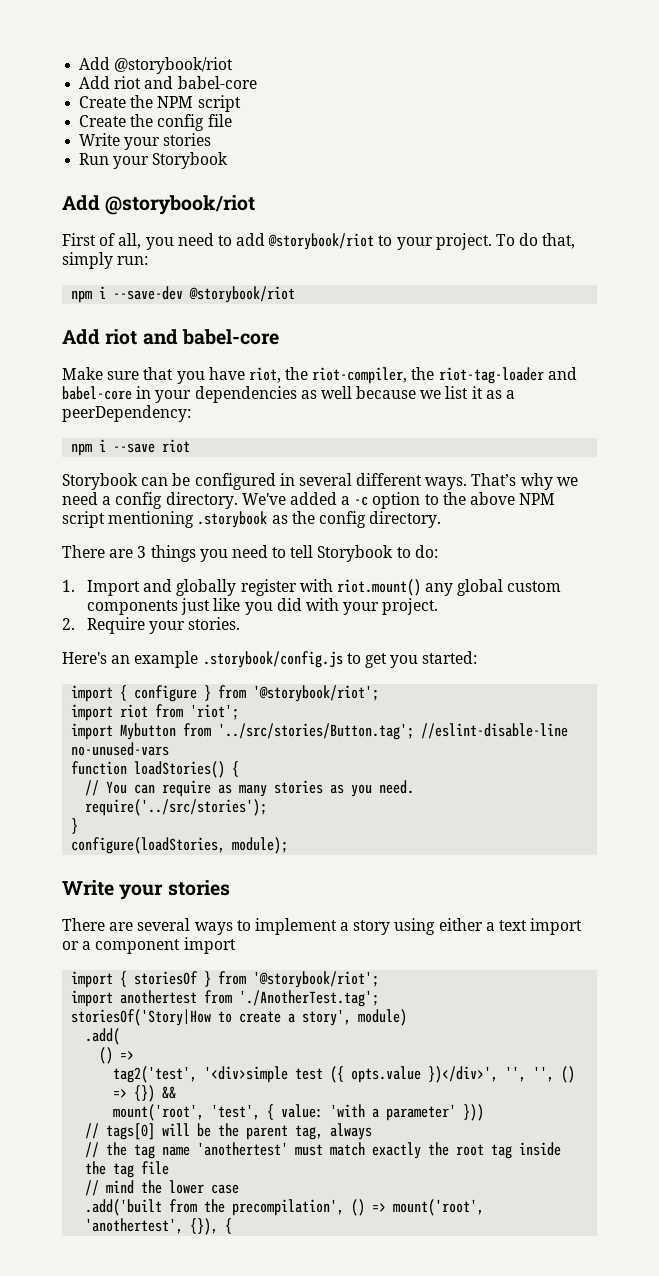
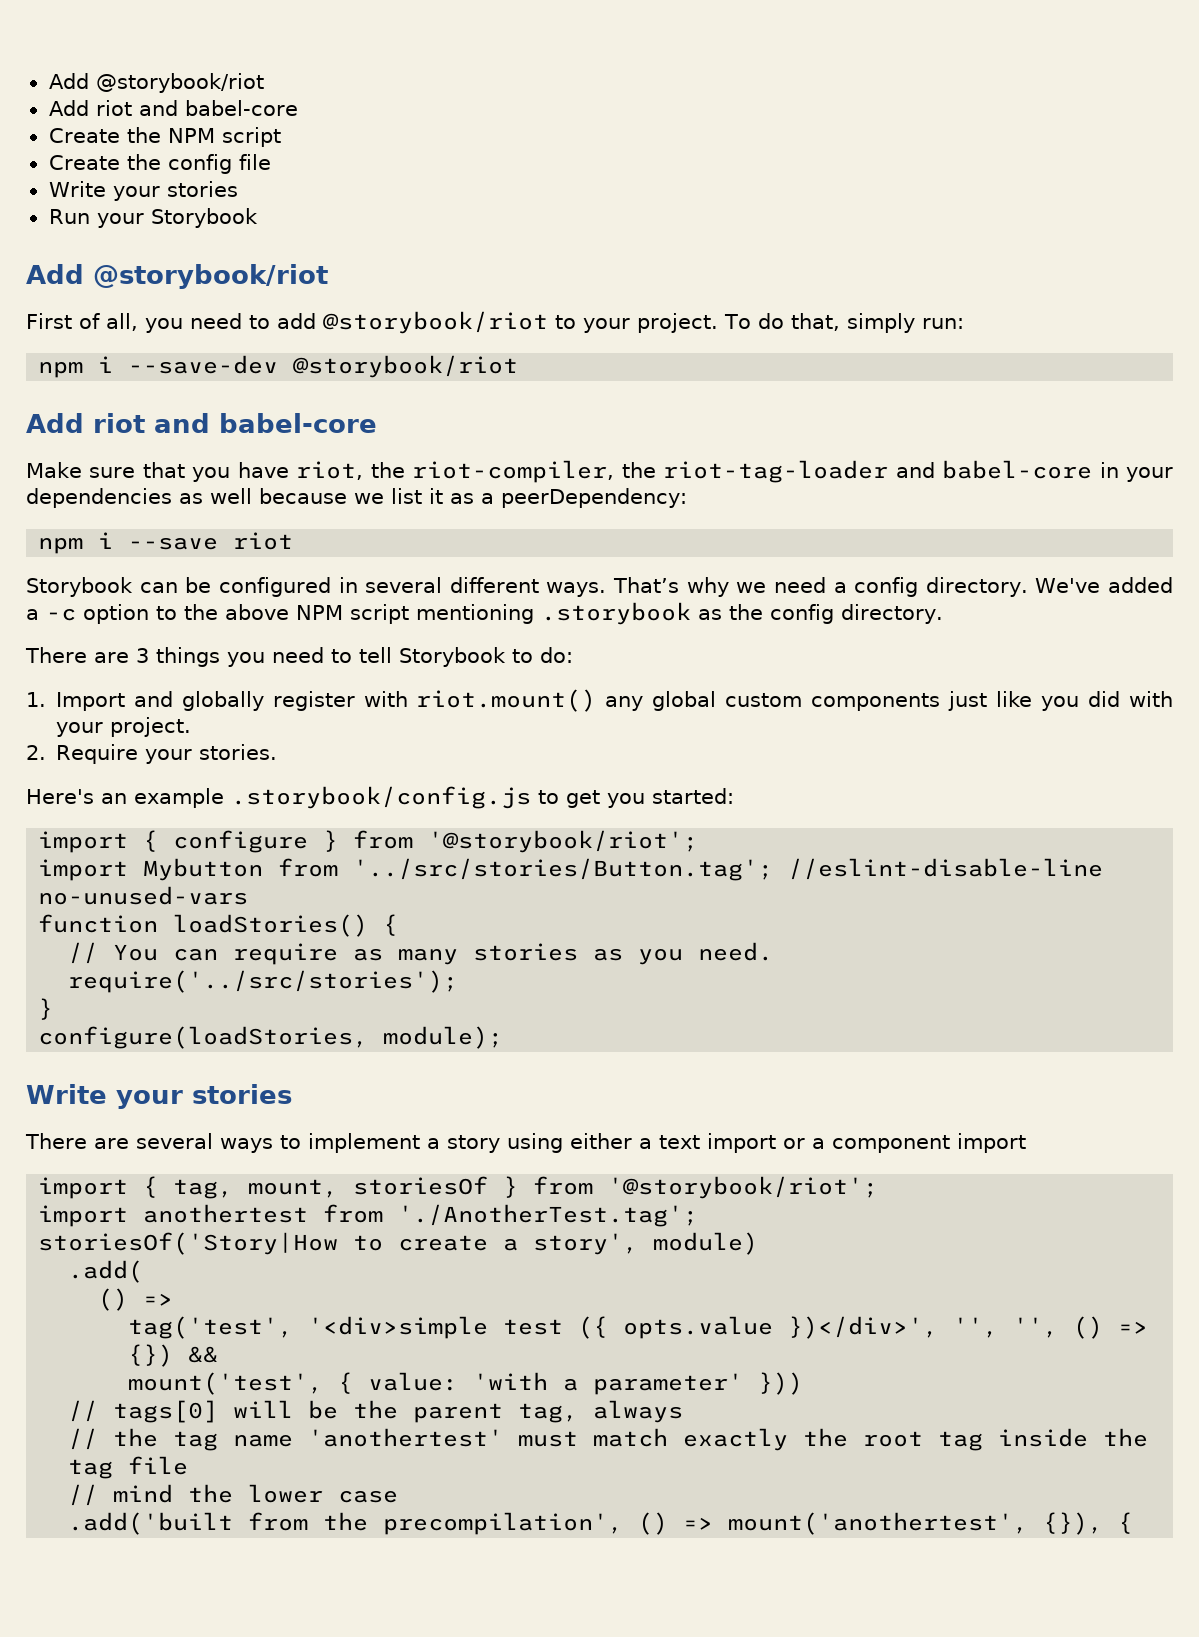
[71,704,240,721] // import riot from 'riot'; -> (699, 841) none
(128, 979) none -> [173,1179,339,1199] tag, mount,
[113,1066,198,1083] tag2('test', -> [128,1316,294,1339] tag('test',
[113,1104,261,1121] mount('root', 'test', -> [128,1372,324,1395] mount('test',
[393,1199,485,1216] [85,1218,184,1234] mount('root', 'anothertest', -> [728,1512,1029,1535] mount('anothertest',

